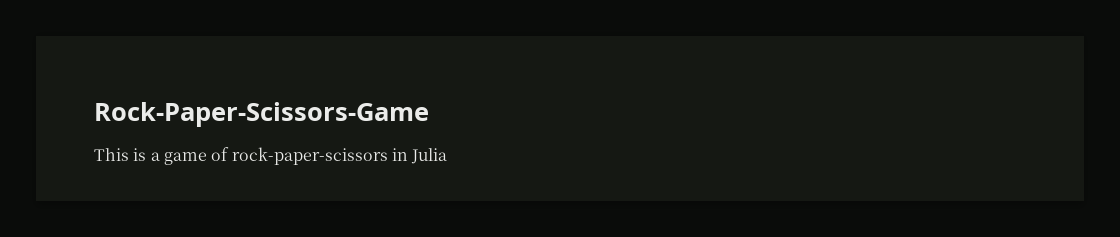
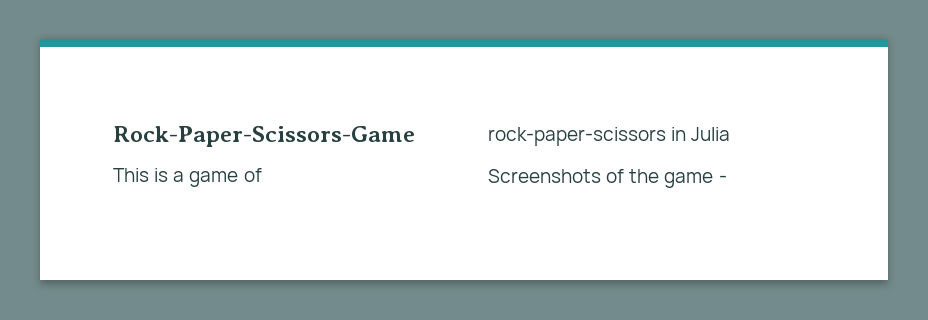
(448, 156) none -> [488,169,727,188] // Screenshots of the game -

